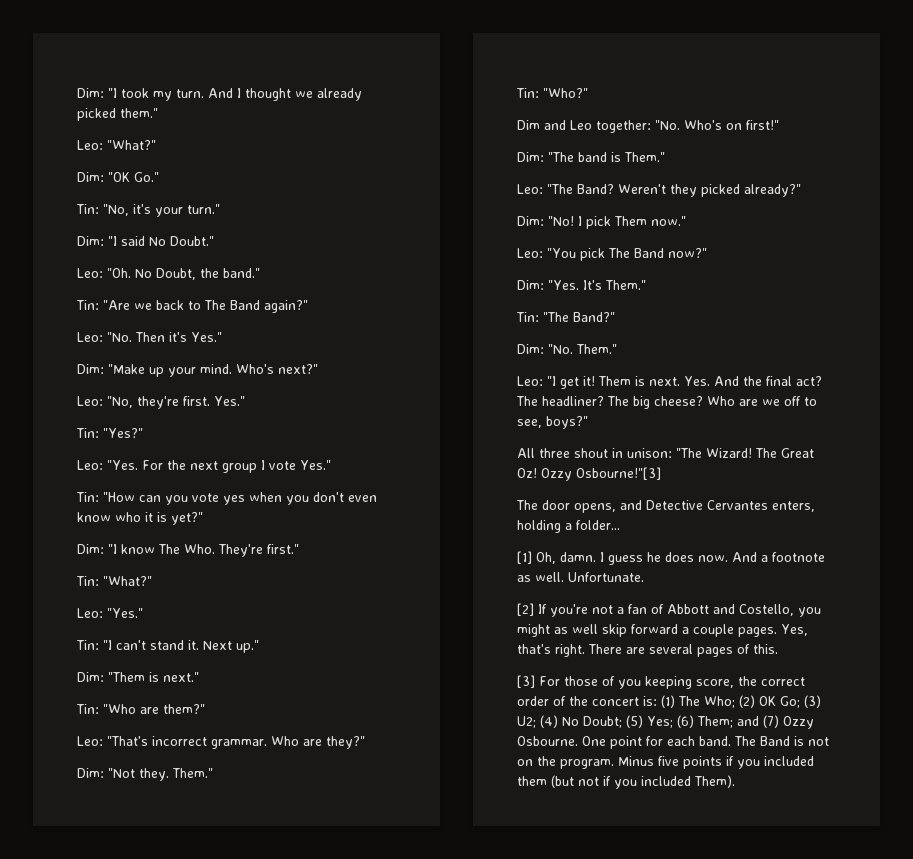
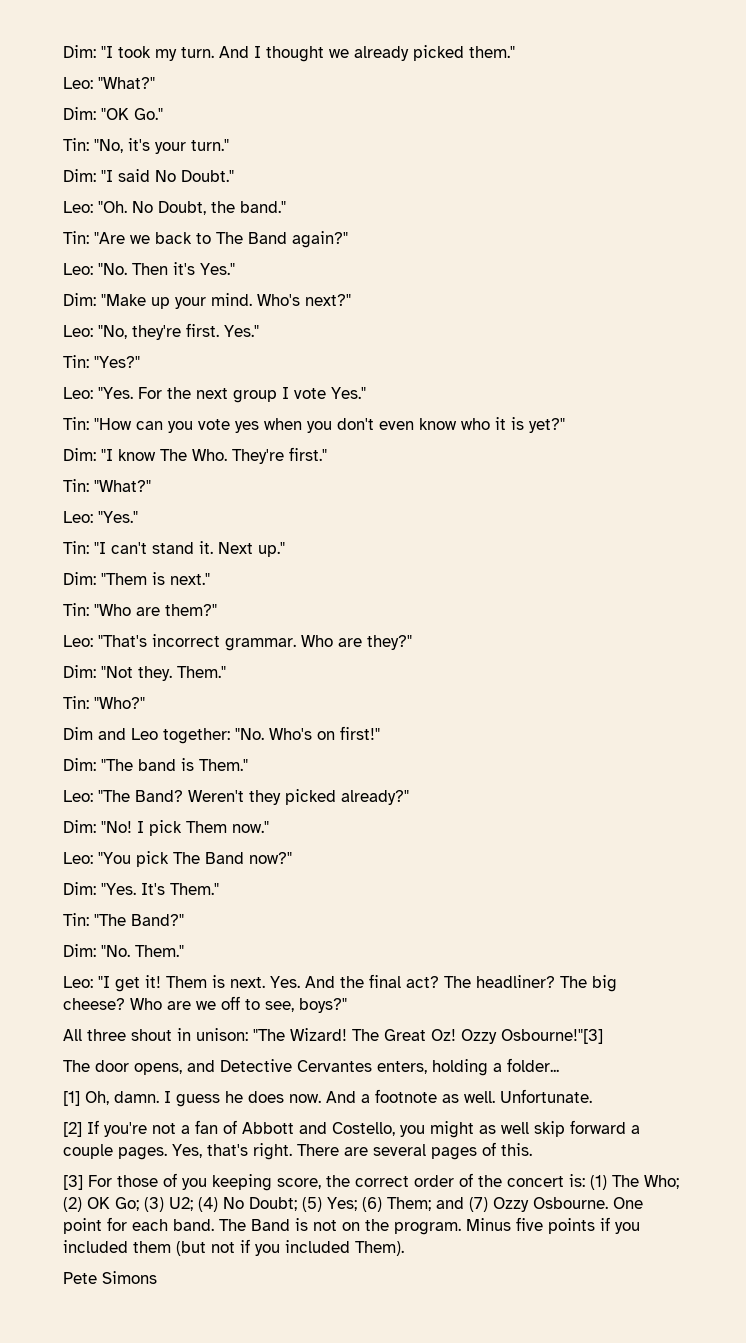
(735, 781) none -> [63,1271,157,1284] // Pete Simons

